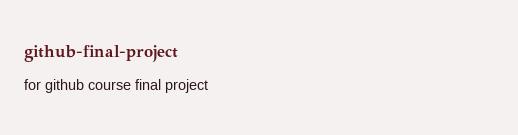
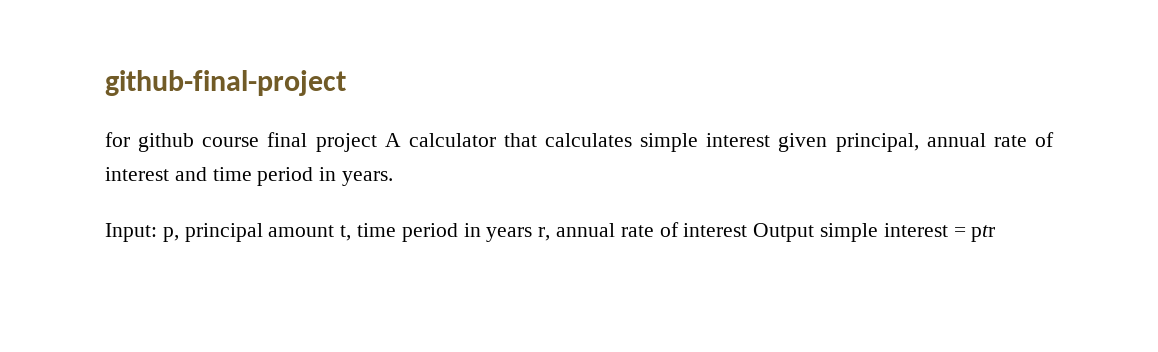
(208, 86) none -> [384,132,1054,152] [105,167,394,186] [105,222,996,242] A calculator that calculates simple interest given principal, annual rate of interest and time period in years. // Input: p, principal amount t, time period in years r, annual rate of interest Output simple interest = ptr

